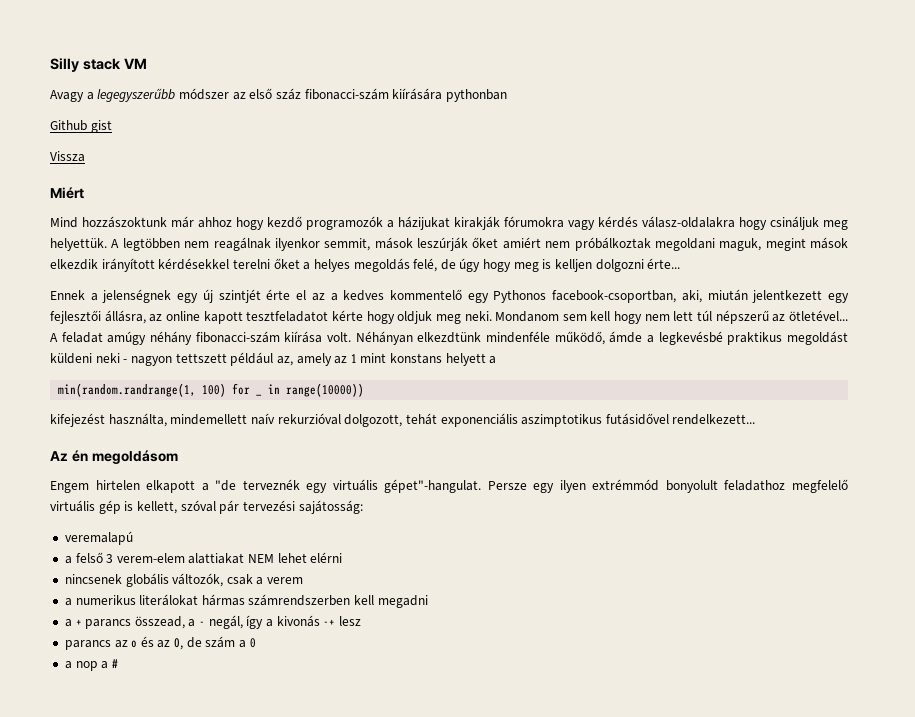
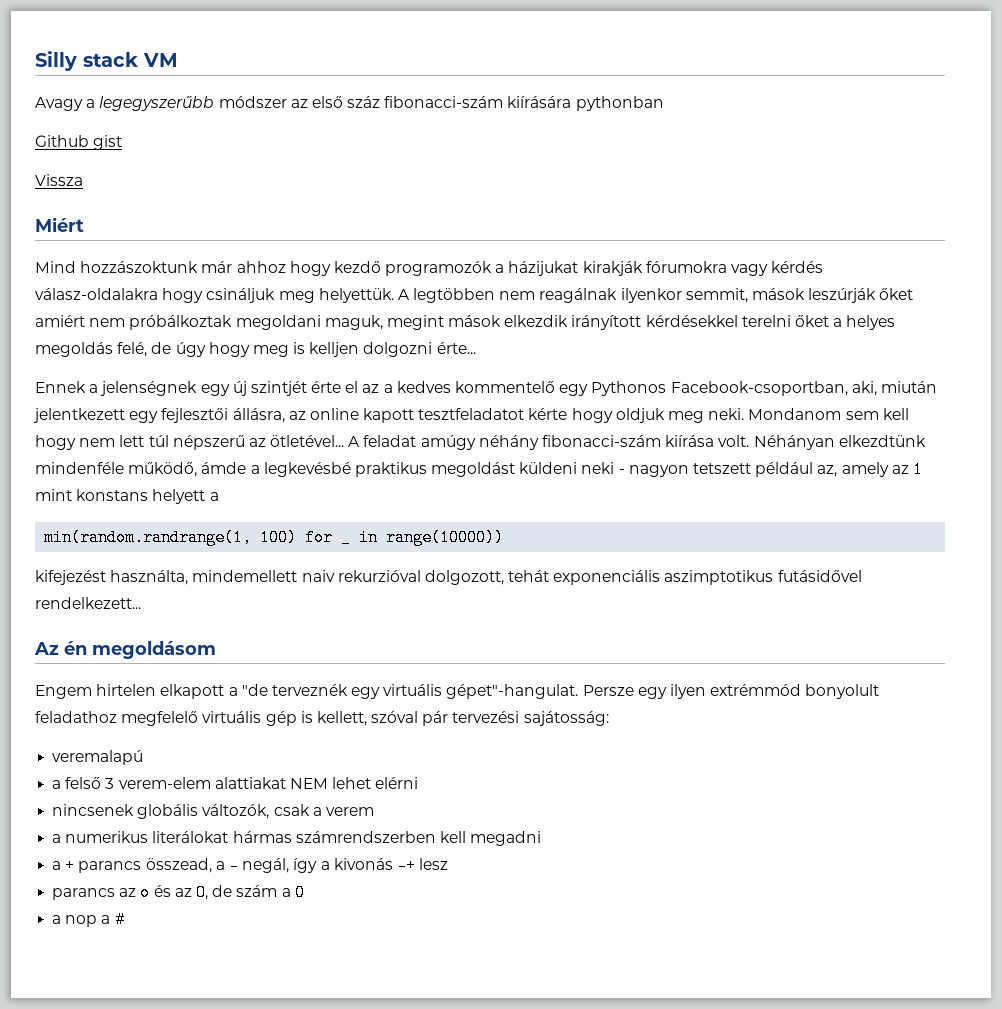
[552,290,677,303] facebook-csoportban, -> [670,381,848,396] Facebook-csoportban,
[175,353,227,363] tettszett -> [693,463,752,474] tetszett
[250,413,275,425] naív -> [301,570,335,582] naiv

